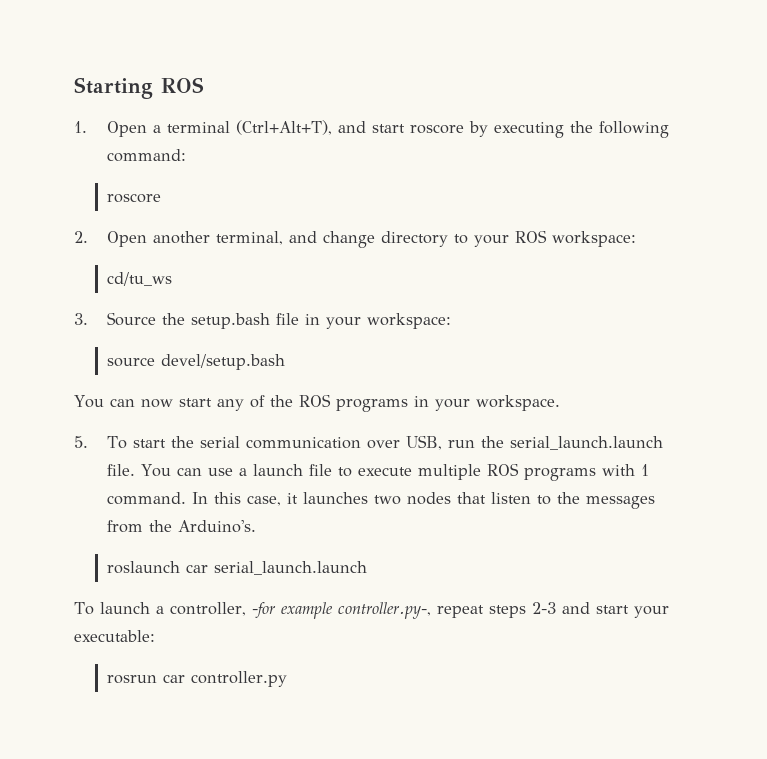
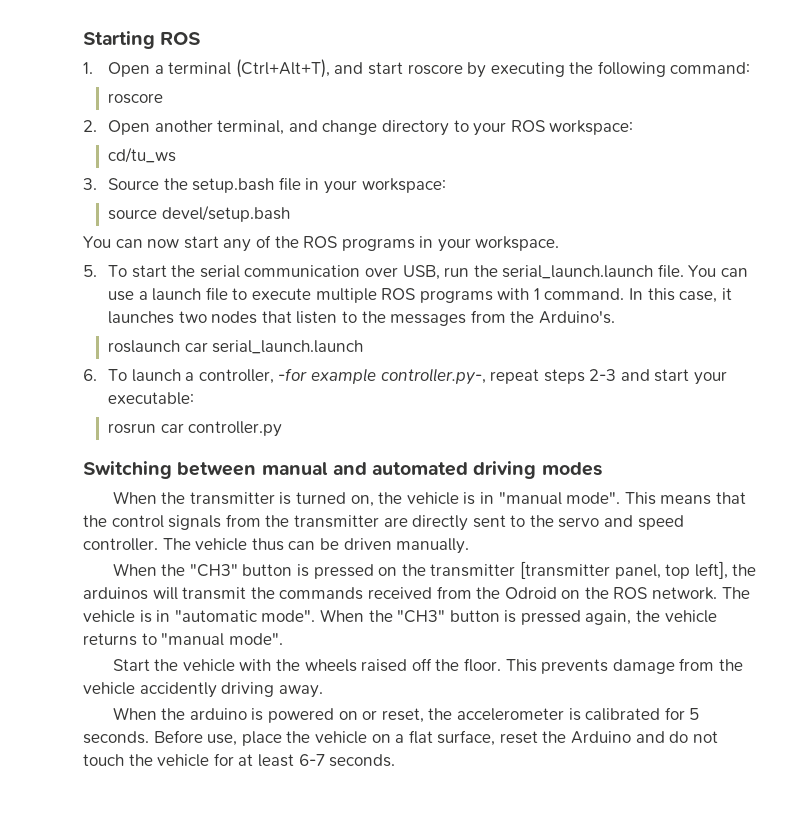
(367, 568) none -> [83,369,97,381] 6.
(287, 679) none -> [83,461,602,479] [112,491,746,507] [83,514,684,531] [83,538,470,554] [112,561,757,579] [83,586,750,600] [83,609,717,625] [83,633,283,646] [112,658,743,674] [83,682,323,698] [112,707,700,723] [83,730,718,746] [83,753,396,767] // Switching between manual and automated driving modes // When the transmitter is turned on, the vehicle is in "manual mode". This means that the control signals from the transmitter are directly sent to the servo and speed controller. The vehicle thus can be driven manually. // When the "CH3" button is pressed on the transmitter [transmitter panel, top left], the arduinos will transmit the commands received from the Odroid on the ROS network. The vehicle is in "automatic mode". When the "CH3" button is pressed again, the vehicle returns to "manual mode". // Start the vehicle with the wheels raised off the floor. This prevents damage from the vehicle accidently driving away. // When the arduino is powered on or reset, the accelerometer is calibrated for 5 seconds. Before use, place the vehicle on a flat surface, reset the Arduino and do not touch the vehicle for at least 6-7 seconds.

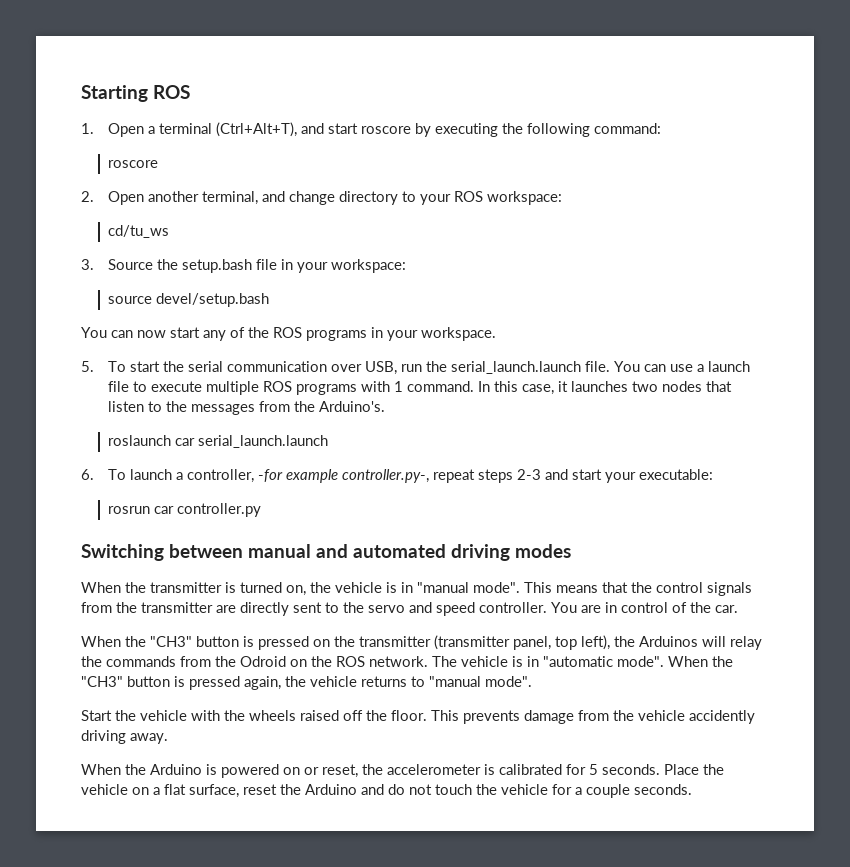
[162,538,470,554] The vehicle thus can be driven manually. -> [551,602,738,613] You are in control of the car.
[519,561,610,579] [transmitter -> [434,635,510,650] (transmitter
[694,561,757,579] [83,587,247,600] left], the arduinos will transmit -> [581,635,762,650] left), the Arduinos will relay
[367,587,432,599] received -> (176, 661) none
[189,708,247,720] arduino -> [150,764,202,775] Arduino
[153,730,282,746] Before use, place -> [664,764,699,775] Place
[238,754,325,767] at least 6-7 -> [575,784,630,798] a couple

